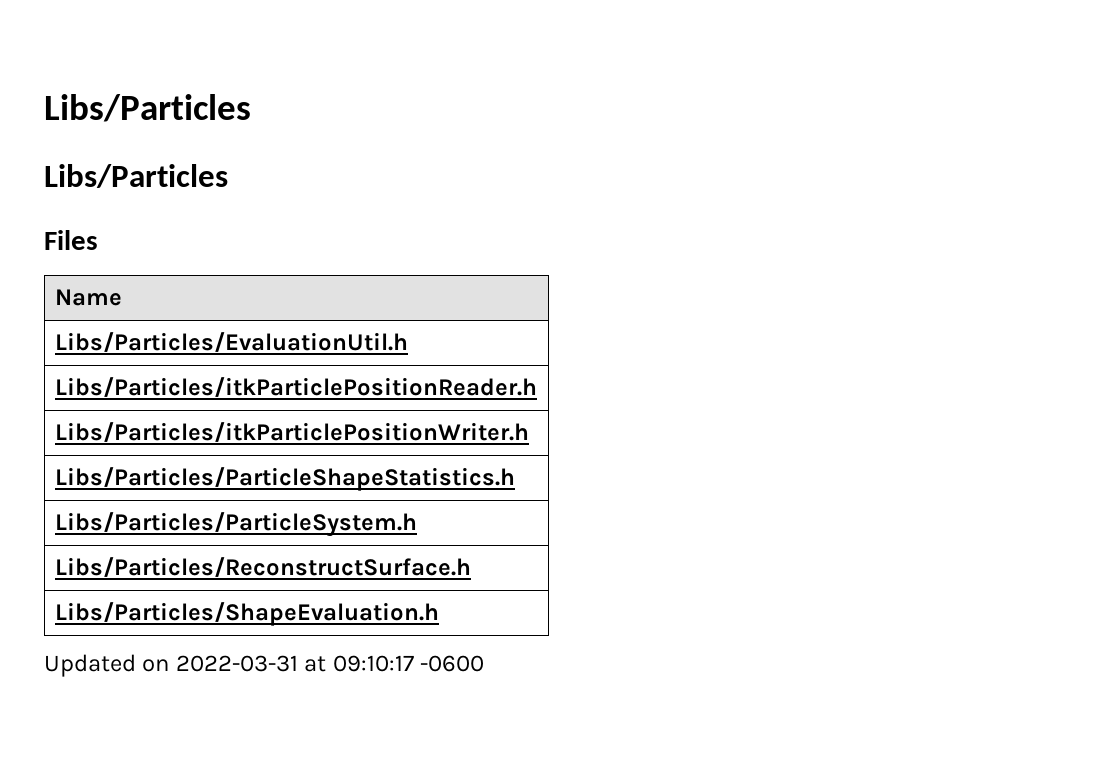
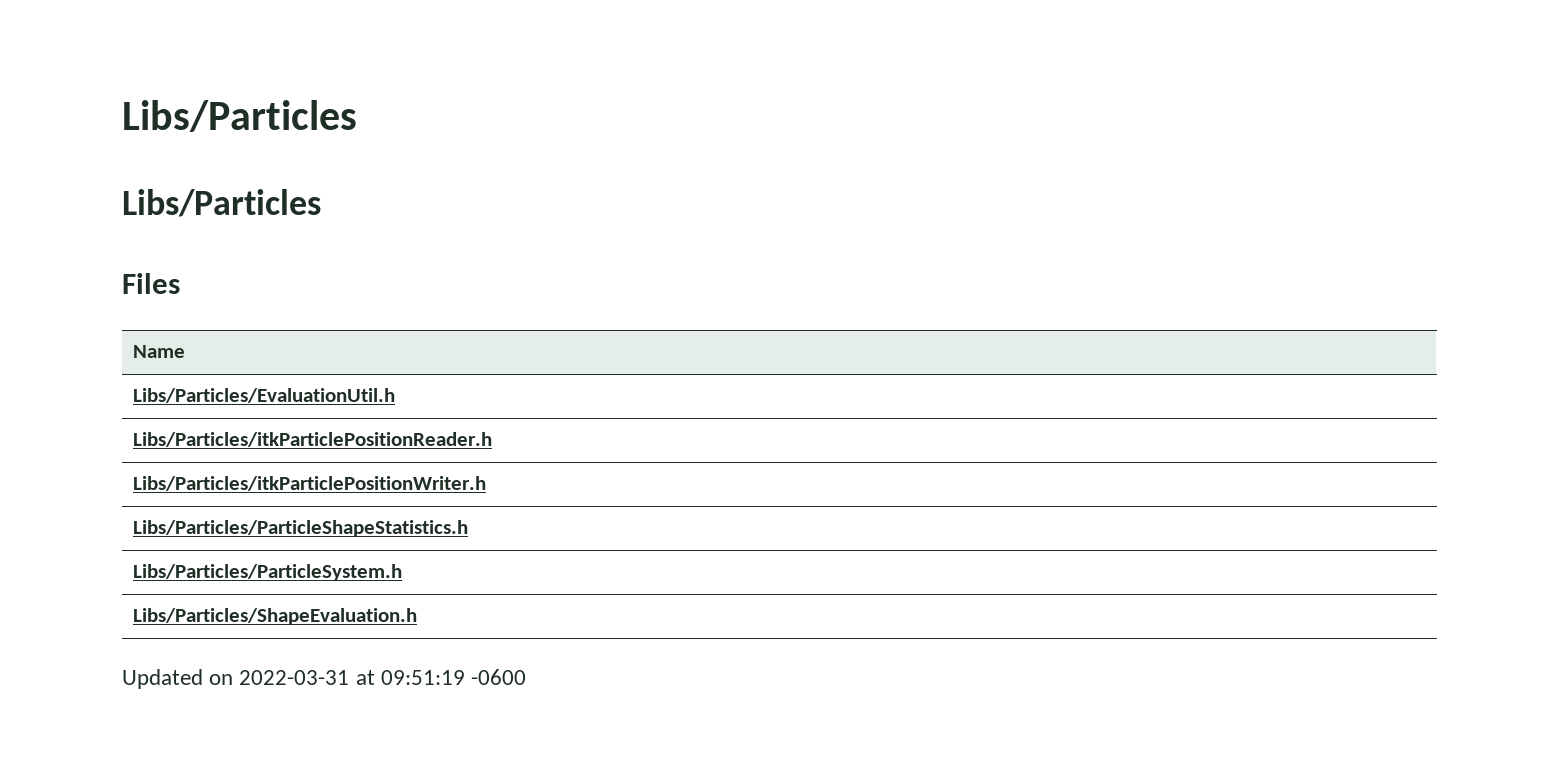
[54,557,471,577] // Libs/Particles/ReconstructSurface.h -> (402, 572) none
[332,655,414,672] 09:10:17 -> [380,670,465,685] 09:51:19

